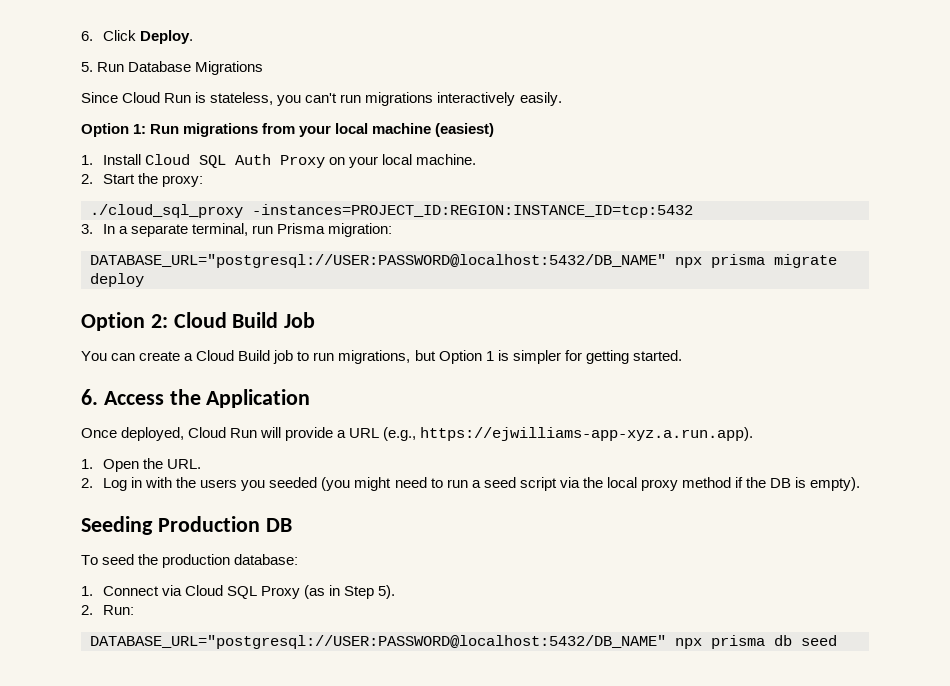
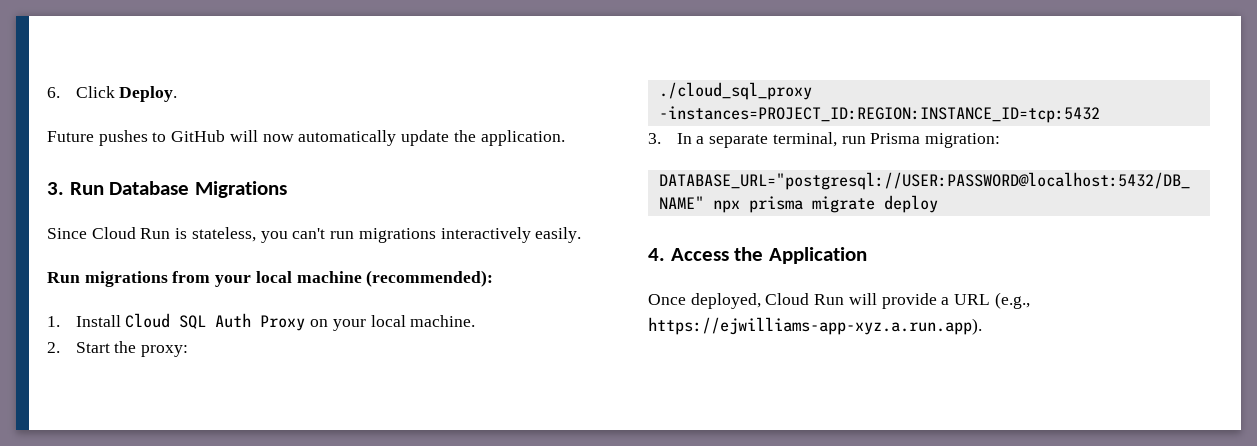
[81,62,93,72] 5. -> [47,130,565,146] [47,182,64,195] Future pushes to GitHub will now automatically update the application. // 3.
[81,123,147,137] Option 1: -> (582, 235) none
[435,123,495,137] (easiest) -> [366,270,494,287] (recommended):
[81,312,316,331] [81,350,682,364] [81,389,98,405] Option 2: Cloud Build Job // You can create a Cloud Build job to run migrations, but Option 1 is simpler for getting started. // 6. -> [648,248,665,261] 4.
[81,458,202,472] [81,477,861,491] [81,516,292,535] [81,554,299,568] [81,585,396,599] [81,605,135,615] [90,635,837,649] // 1. Open the URL. // 2. Log in with the users you seeded (you might need to run a seed script via the local proxy method if the DB is empty). // Seeding Production DB // To seed the production database: // 1. Connect via Cloud SQL Proxy (as in Step 5). // 2. Run: // DATABASE_URL="postgresql://USER:PASSWORD@localhost:5432/DB_NAME" npx prisma db seed -> (982, 326) none

